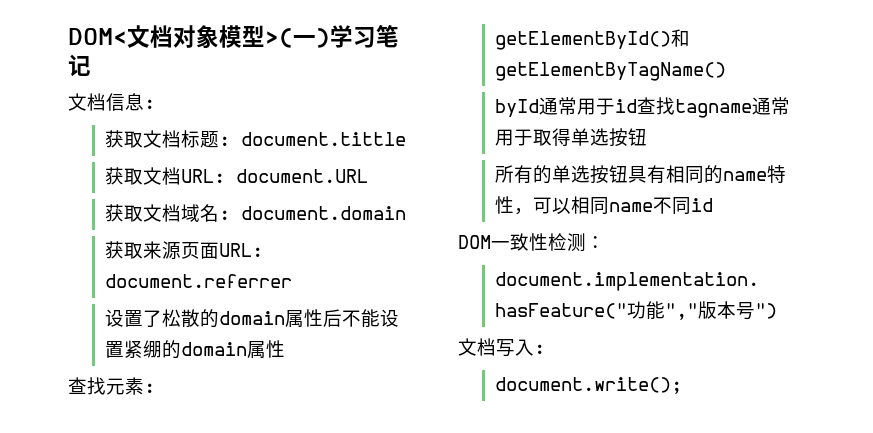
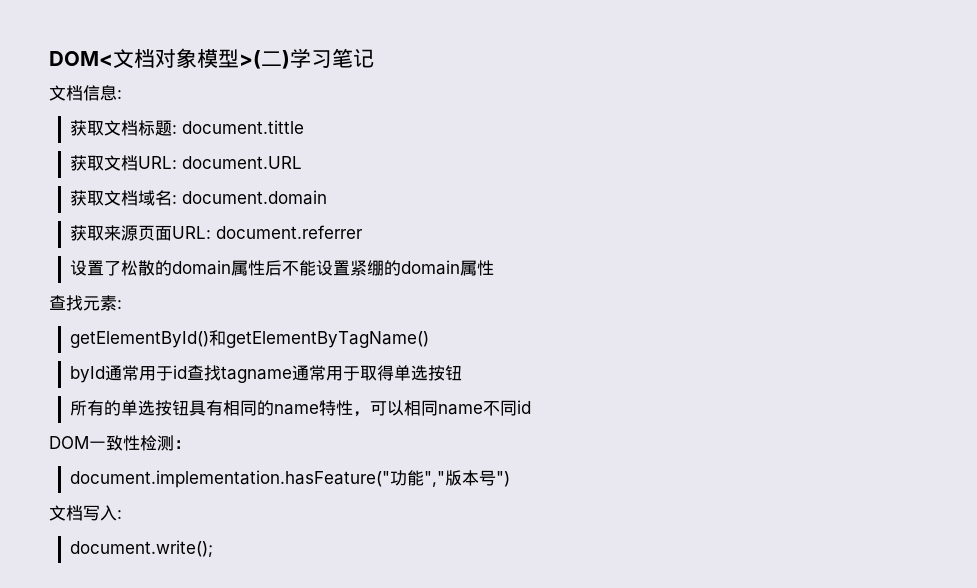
[293,35,316,45] 一 -> [261,51,282,66] 二

